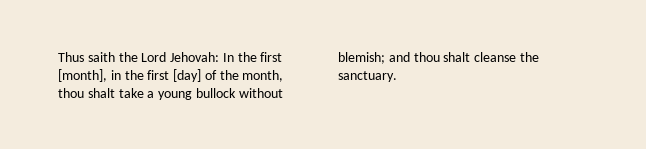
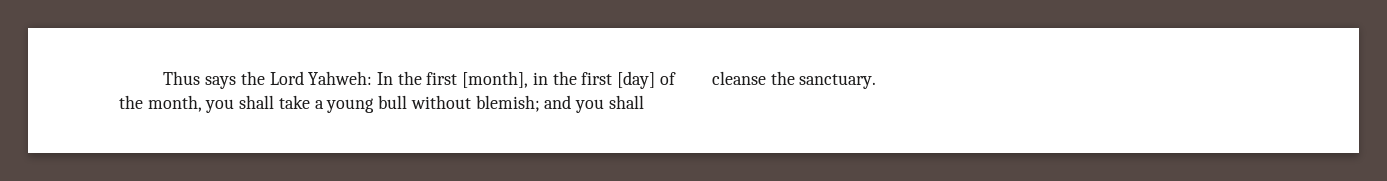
[87,52,115,62] saith -> [205,76,237,89] says
[170,52,220,62] Jehovah: -> [308,71,373,85] Yahweh:
[58,88,115,98] thou shalt -> [205,95,275,113] you shall
[195,88,236,98] bullock -> [378,95,408,109] bull
[413,52,471,62] thou shalt -> [574,95,644,113] you shall

